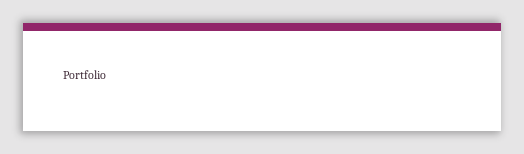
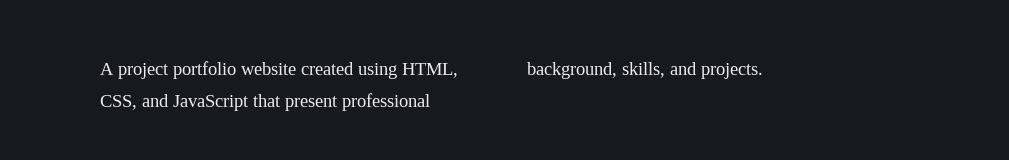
[63,70,106,79] Portfolio -> [100,61,458,79] [100,93,430,111] [527,62,763,79] A project portfolio website created using HTML, CSS, and JavaScript that present professional background, skills, and projects.

